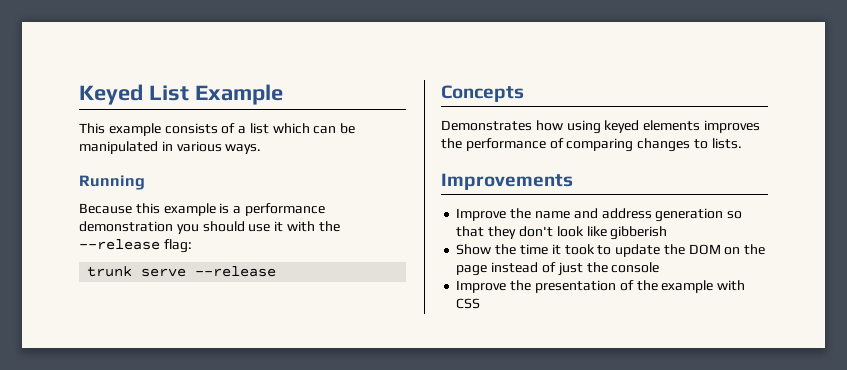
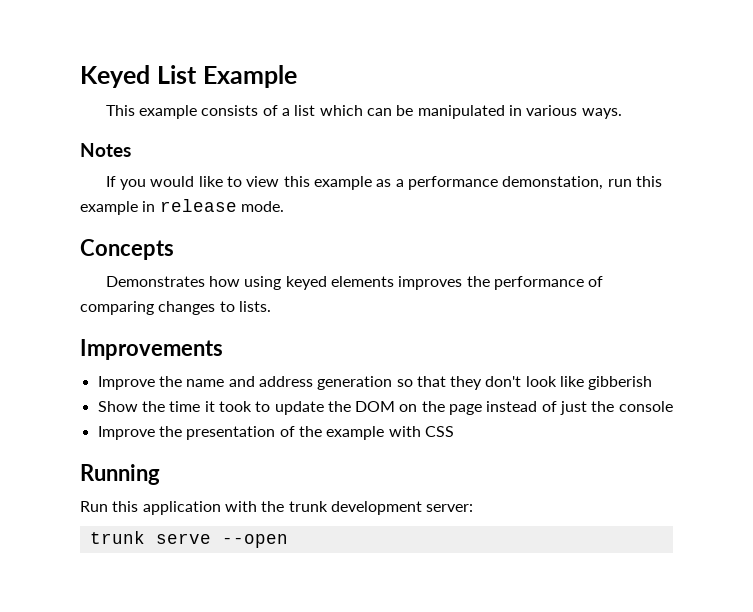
[79,175,145,190] [79,203,230,216] Running // Because this example is -> [80,143,131,157] [105,176,392,190] Notes // If you would like to view this example as
[79,221,340,234] [79,239,192,253] [87,266,277,277] demonstration you should use it with the --release flag: // trunk serve --release -> [502,176,662,190] [80,199,284,215] demonstation, run this example in release mode.
(481, 303) none -> [80,464,160,485] [80,501,474,515] [89,531,288,548] // Running // Run this application with the trunk development server: // trunk serve --open

